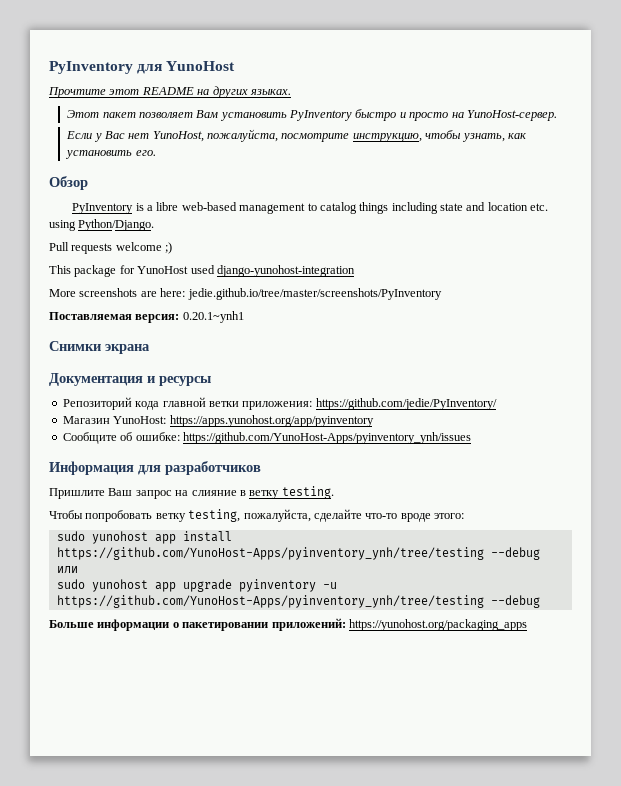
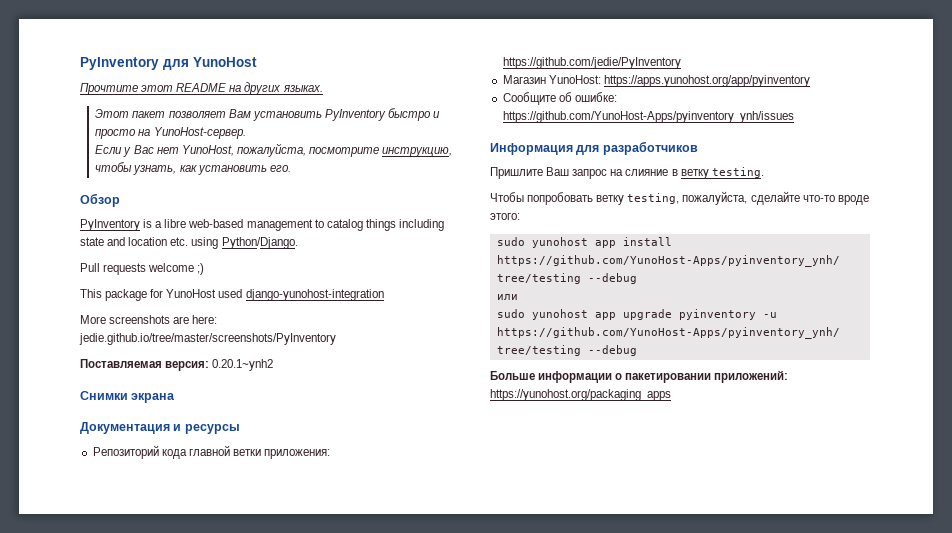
[182,311,244,323] 0.20.1~ynh1 -> [212,359,274,371] 0.20.1~ynh2
[315,398,497,410] https://github.com/jedie/PyInventory/ -> [502,57,681,69] https://github.com/jedie/PyInventory

